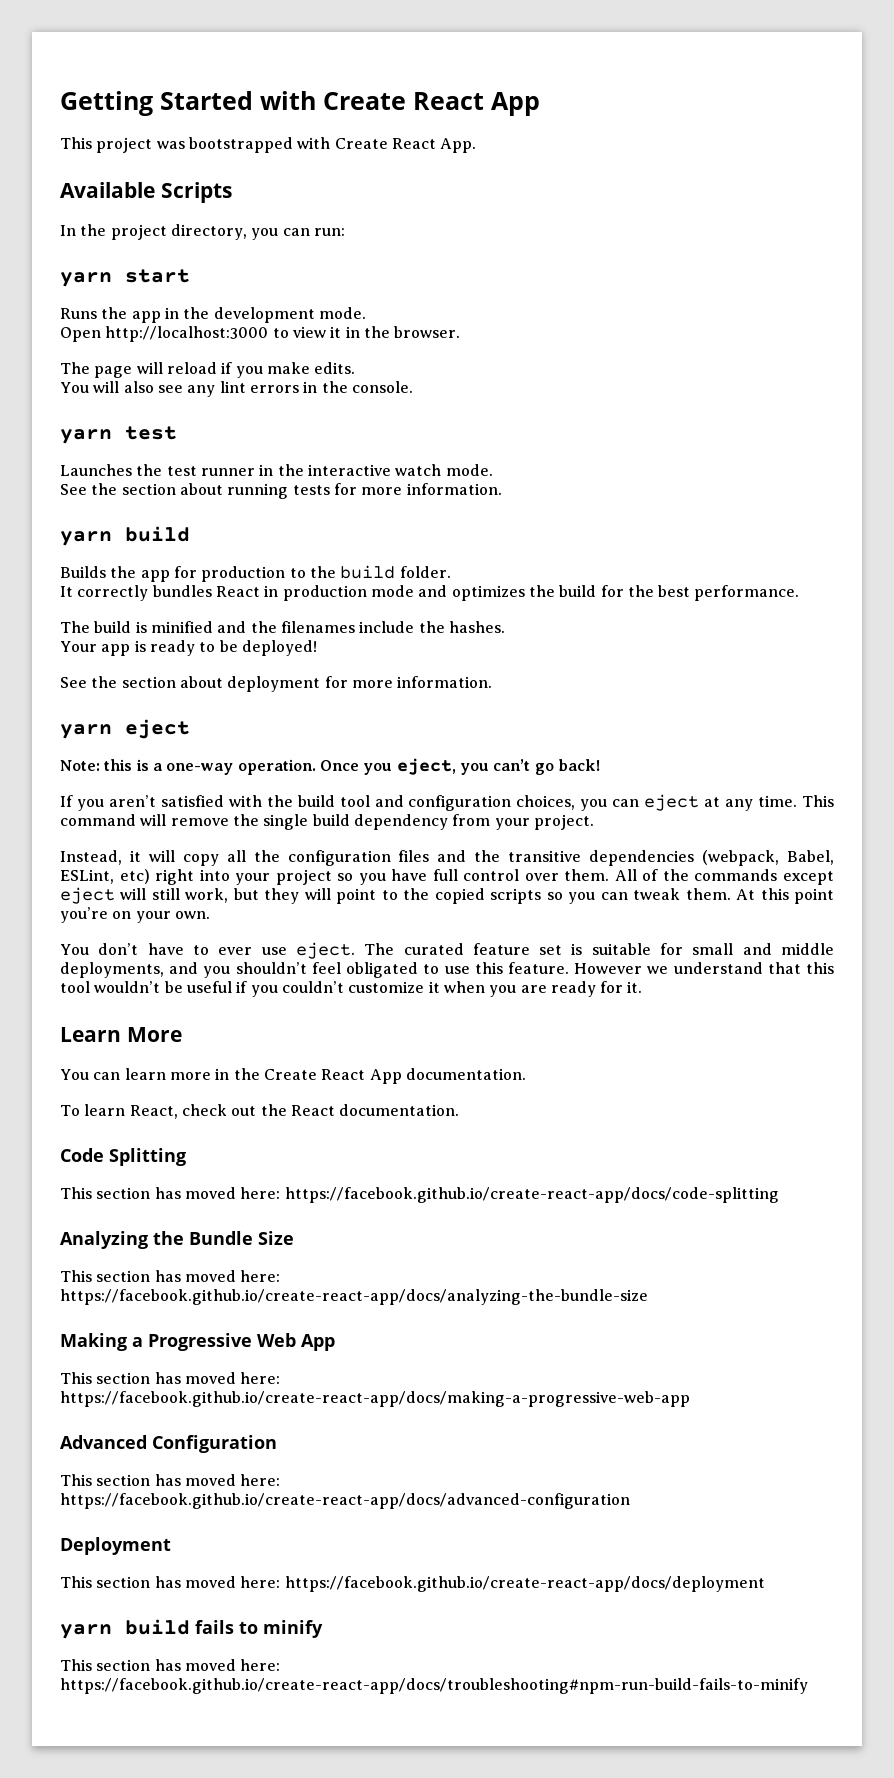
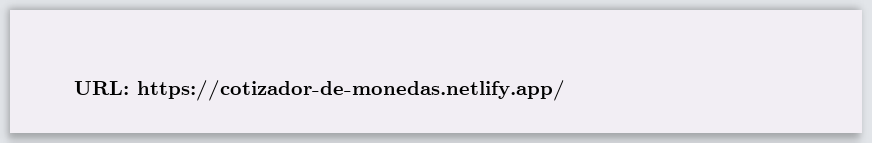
[60,91,540,116] [60,137,477,153] [60,182,232,203] [60,224,345,240] [60,269,190,287] [60,307,366,323] [60,326,461,342] [60,362,356,378] [60,381,413,397] [60,426,177,444] [60,464,493,476] [60,483,502,499] [60,526,190,546] [60,565,451,582] [60,585,800,601] [60,621,505,633] [60,640,317,656] [60,676,493,692] [60,719,190,739] [60,758,600,775] [60,794,835,811] [60,814,594,830] [60,850,834,866] [60,869,834,885] [60,887,835,904] [60,907,210,923] [60,942,834,959] [60,962,834,978] [60,981,643,997] [60,1027,182,1042] [60,1068,526,1084] [60,1104,460,1119] [60,1148,186,1166] [60,1187,779,1203] [60,1231,294,1249] [60,1270,281,1282] [60,1289,648,1305] [60,1333,335,1351] [60,1372,281,1384] [60,1391,690,1407] [60,1435,277,1453] [60,1474,281,1486] [60,1493,630,1509] [60,1537,171,1555] [60,1576,765,1592] [60,1619,323,1639] [60,1659,281,1671] [60,1678,808,1694] Getting Started with Create React App // This project was bootstrapped with Create React App. // Available Scripts // In the project directory, you can run: // yarn start // Runs the app in the development mode. // Open http://localhost:3000 to view it in the browser. // The page will reload if you make edits. // You will also see any lint errors in the console. // yarn test // Launches the test runner in the interactive watch mode. // See the section about running tests for more information. // yarn build // Builds the app for production to the build folder. // It correctly bundles React in production mode and optimizes the build for the best performance. // The build is minified and the filenames include the hashes. // Your app is ready to be deployed! // See the section about deployment for more information. // yarn eject // Note: this is a one-way operation. Once you eject, you can’t go back! // If you aren’t satisfied with the build tool and configuration choices, you can eject at any time. This command will remove the single build dependency from your project. // Instead, it will copy all the configuration files and the transitive dependencies (webpack, Babel, ESLint, etc) right into your project so you have full control over them. All of the commands except eject will still work, but they will point to the copied scripts so you can tweak them. At this point you’re on your own. // You don’t have to ever use eject. The curated feature set is suitable for small and middle deployments, and you shouldn’t feel obligated to use this feature. However we understand that this tool wouldn’t be useful if you couldn’t customize it when you are ready for it. // Learn More // You can learn more in the Create React App documentation. // To learn React, check out the React documentation. // Code Splitting // This section has moved here: https://facebook.github.io/create-react-app/docs/code-splitting // Analyzing the Bundle Size // This section has moved here: https://facebook.github.io/create-react-app/docs/analyzing-the-bundle-size // Making a Progressive Web App // This section has moved here: https://facebook.github.io/create-react-app/docs/making-a-progressive-web-app // Advanced Configuration // This section has moved here: https://facebook.github.io/create-react-app/docs/advanced-configuration // Deployment // This section has moved here: https://facebook.github.io/create-react-app/docs/deployment // yarn build fails to minify // This section has moved here: https://facebook.github.io/create-react-app/docs/troubleshooting#npm-run-build-fails-to-minify -> [74,80,565,101] URL: https://cotizador-de-monedas.netlify.app/

